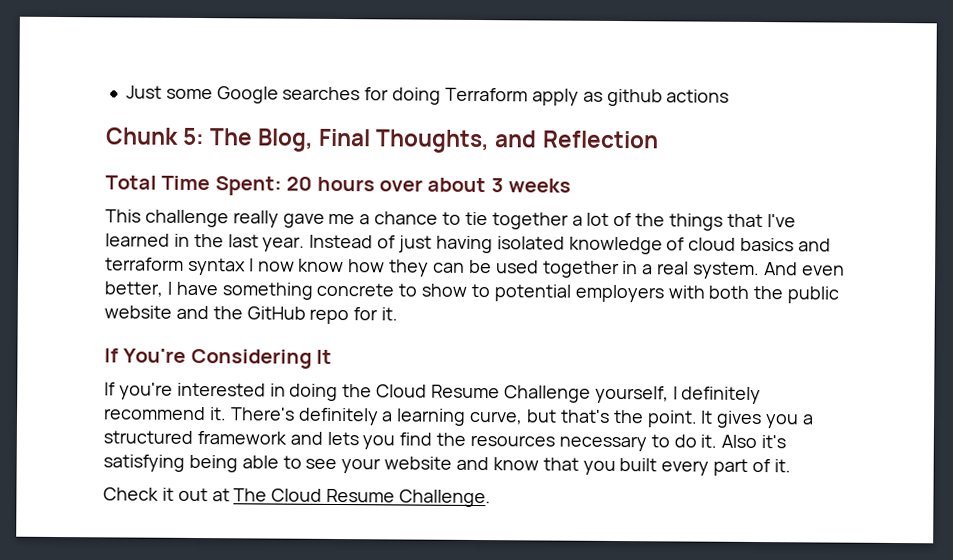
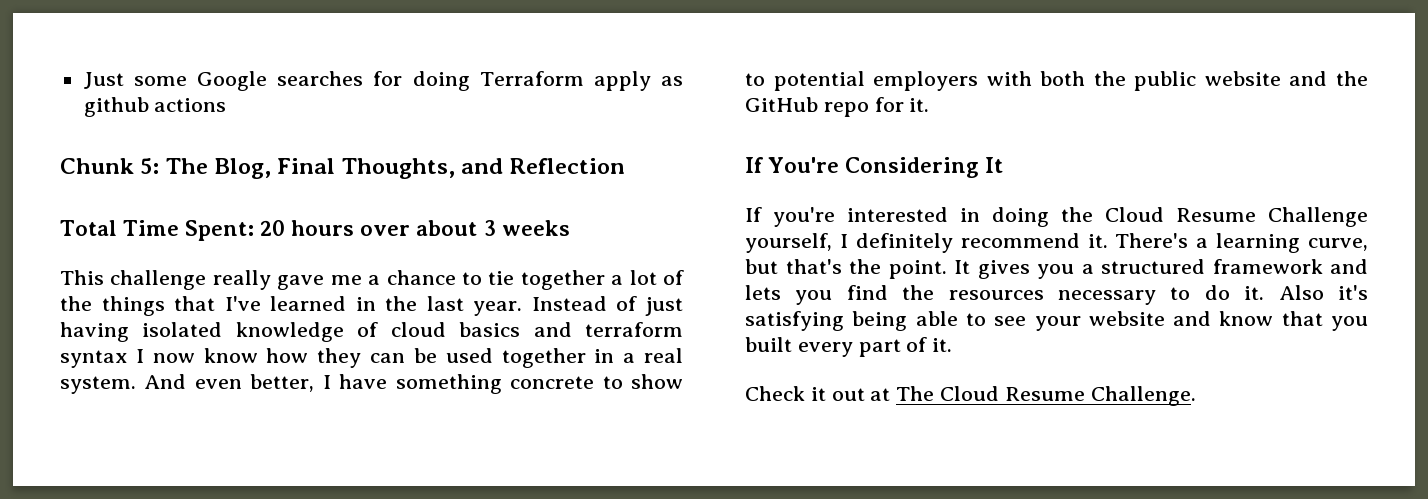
[297,407,379,426] definitely -> (1189, 240) none

